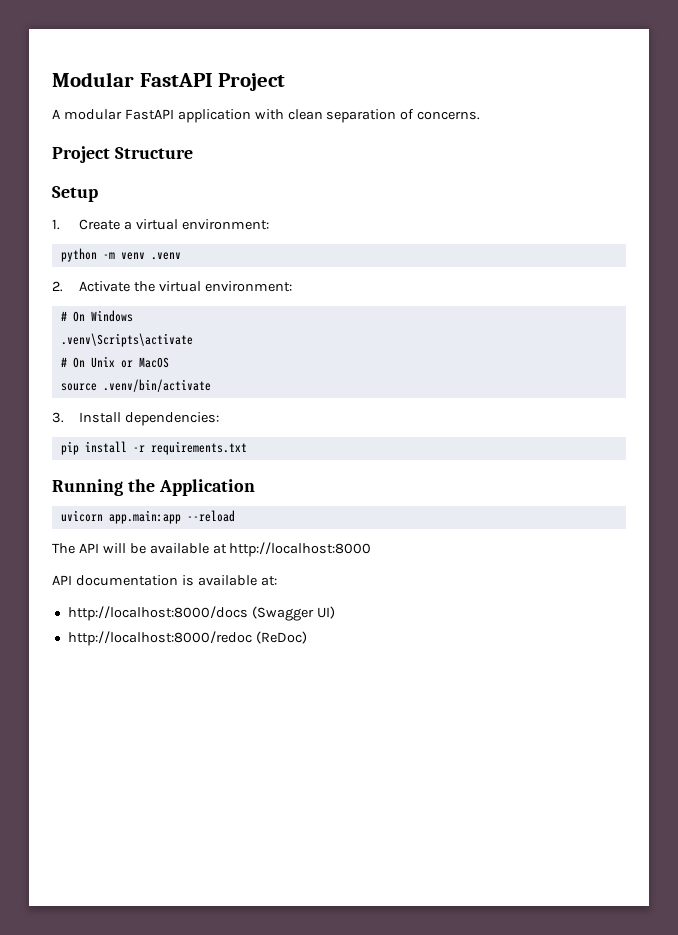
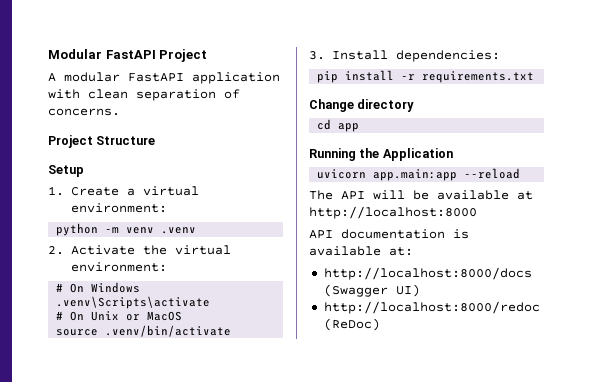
(247, 448) none -> [309,99,415,112] [317,119,360,132] // Change directory // cd app

